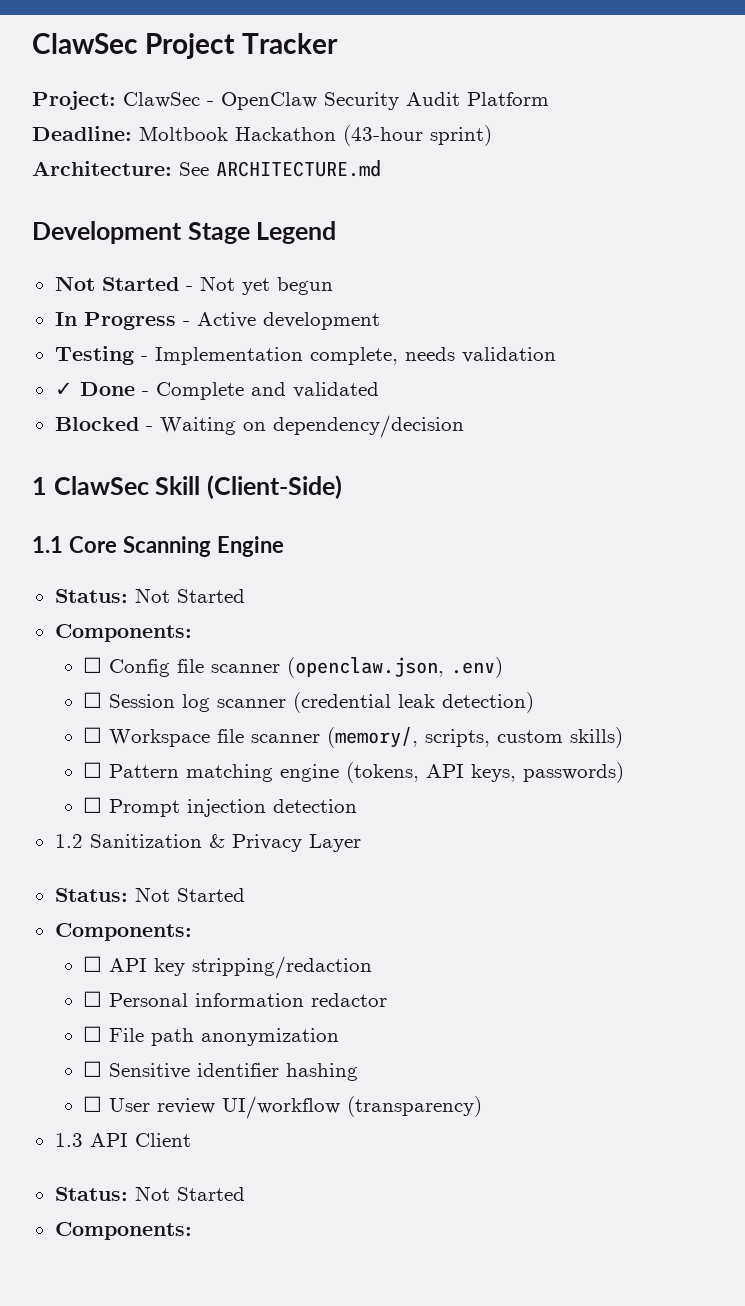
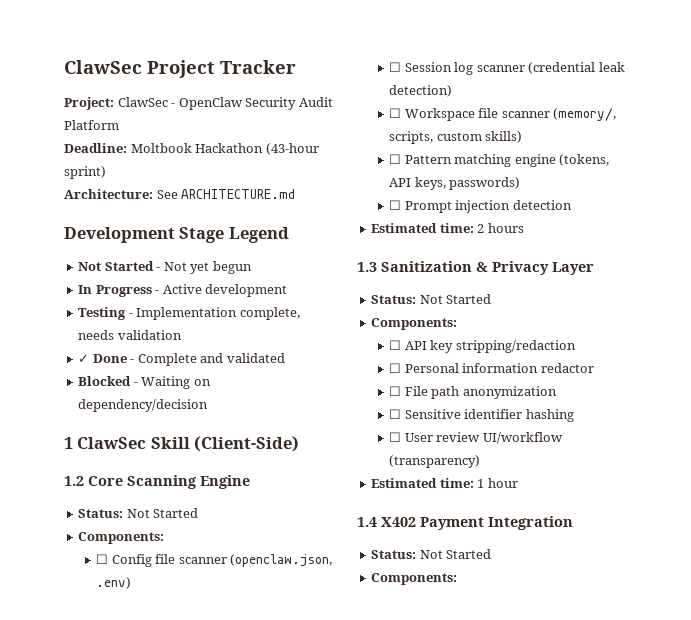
[32,536,63,553] 1.1 -> [64,476,84,486] 1.2
[54,834,83,848] 1.2 -> [371,223,524,233] [357,262,377,272] Estimated time: 2 hours // 1.3
[54,1133,191,1147] 1.3 API Client -> [371,478,518,488] [357,516,573,530] Estimated time: 1 hour // 1.4 X402 Payment Integration

